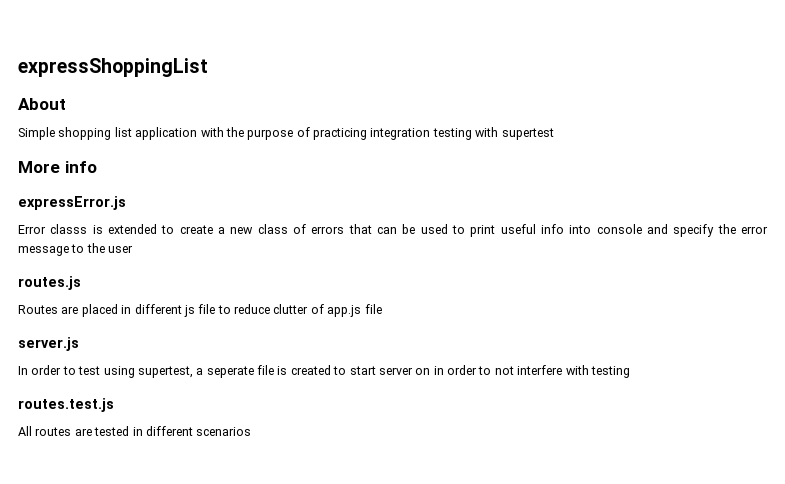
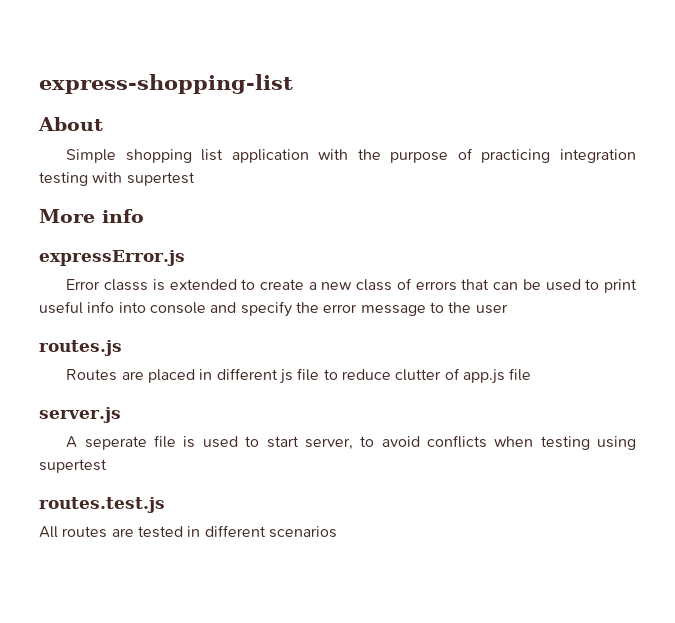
[18,58,208,77] expressShoppingList -> [39,74,293,94] express-shopping-list
[18,365,204,378] In order to test using supertest, a -> [66,436,78,448] A
[290,365,331,375] created -> [202,436,238,448] used
[378,365,630,378] server on in order to not interfere with testing -> [304,435,636,450] [39,459,107,473] server, to avoid conflicts when testing using supertest

